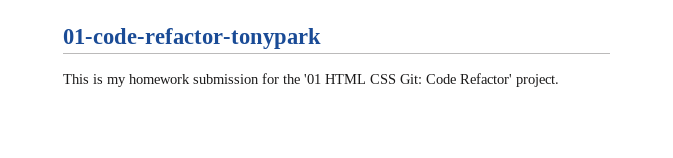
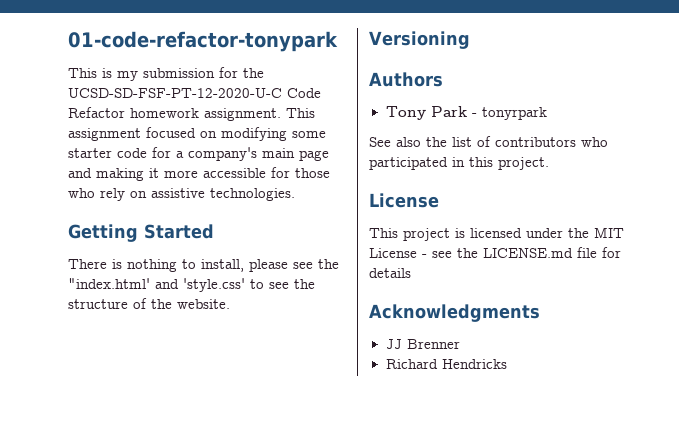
[129,74,190,84] homework -> (138, 76) none
[304,73,559,87] '01 HTML CSS Git: Code Refactor' project. -> [68,88,321,98] [68,107,315,121] [68,127,326,141] [68,147,329,161] [68,167,330,181] [68,188,295,201] [68,224,214,242] [68,259,339,272] [68,278,315,292] [68,298,230,309] [369,31,470,49] [369,72,443,87] [385,106,547,120] [369,136,608,147] [369,157,549,170] [369,193,439,208] [369,227,624,241] [369,247,621,258] [369,268,411,278] [369,304,540,322] [385,339,460,349] [385,359,507,369] UCSD-SD-FSF-PT-12-2020-U-C Code Refactor homework assignment. This assignment focused on modifying some starter code for a company's main page and making it more accessible for those who rely on assistive technologies. // Getting Started // There is nothing to install, please see the "index.html' and 'style.css' to see the structure of the website. // Versioning // Authors // Tony Park - tonyrpark // See also the list of contributors who participated in this project. // License // This project is licensed under the MIT License - see the LICENSE.md file for details // Acknowledgments // JJ Brenner // Richard Hendricks

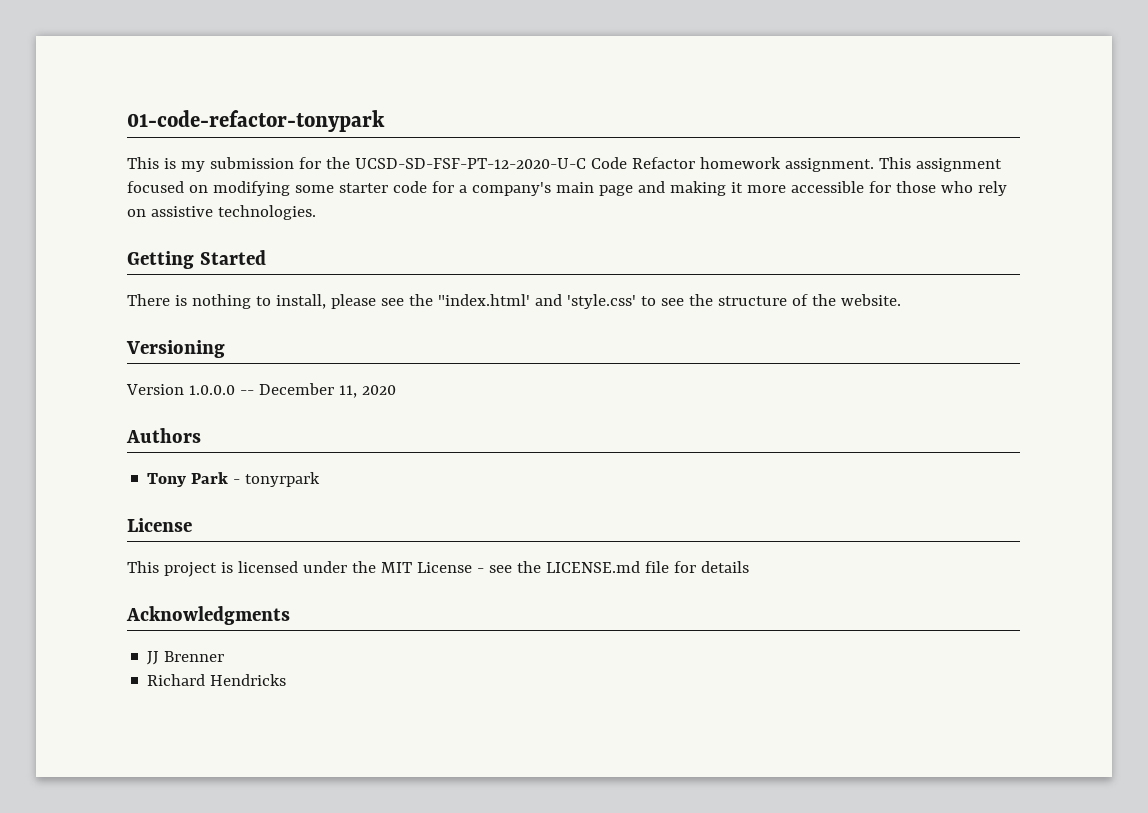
(470, 40) none -> [126,383,396,398] // Version 1.0.0.0 -- December 11, 2020
[369,136,608,147] [369,157,549,170] // See also the list of contributors who participated in this project. -> (321, 479) none

